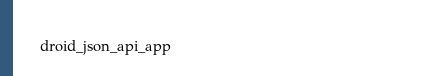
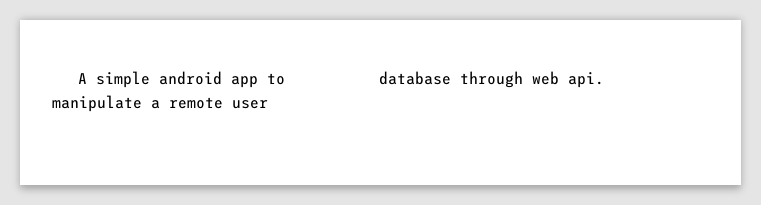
[40,40,171,55] droid_json_api_app -> [78,71,286,88] [52,95,268,112] [379,71,604,88] A simple android app to manipulate a remote user database through web api.

